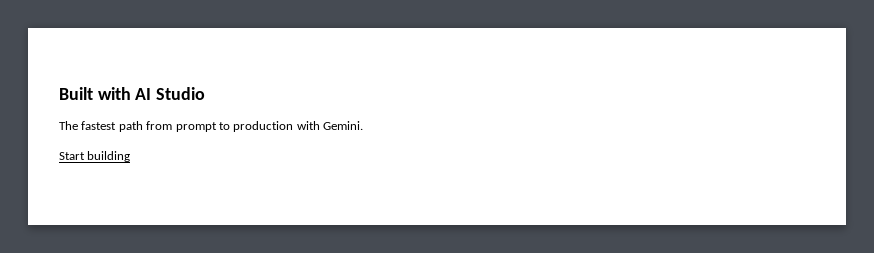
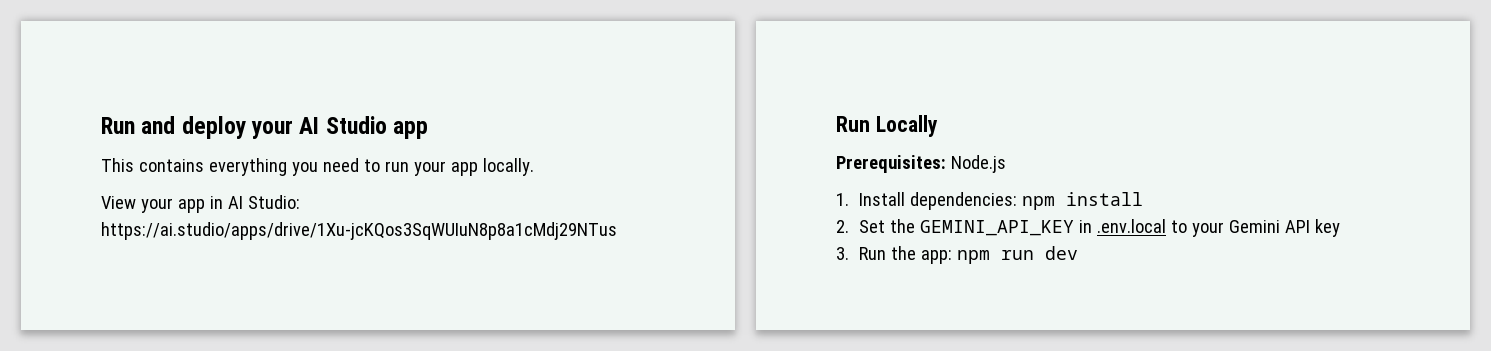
[59,87,206,100] [59,121,363,132] [59,151,131,162] Built with AI Studio // The fastest path from prompt to production with Gemini. // Start building -> [101,116,429,139] [101,158,534,176] [101,195,300,213] [101,222,617,240] [836,115,938,137] [836,155,1006,173] [836,192,1144,210] [836,219,1341,237] [836,246,1079,264] Run and deploy your AI Studio app // This contains everything you need to run your app locally. // View your app in AI Studio: https://ai.studio/apps/drive/1Xu-jcKQos3SqWUIuN8p8a1cMdj29NTus // Run Locally // Prerequisites: Node.js // 1. Install dependencies: npm install // 2. Set the GEMINI_API_KEY in .env.local to your Gemini API key // 3. Run the app: npm run dev

